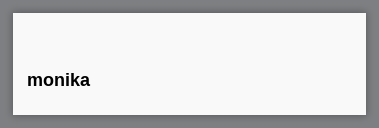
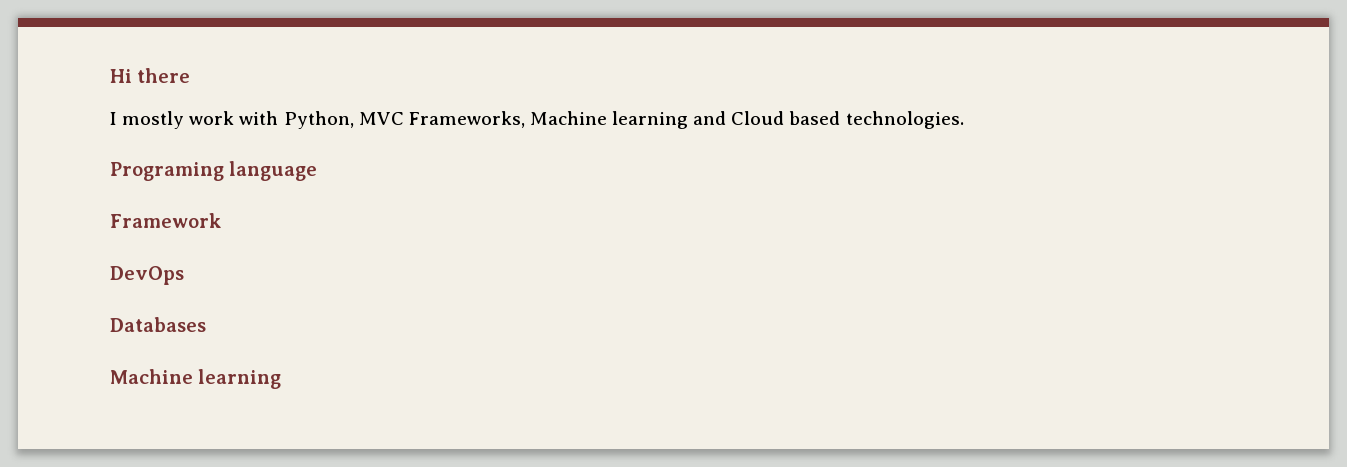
[27,73,91,86] monika -> [110,68,191,83] [110,111,964,129] [110,161,318,181] [110,213,221,228] [110,266,184,285] [110,317,206,332] [110,369,282,389] Hi there // I mostly work with Python, MVC Frameworks, Machine learning and Cloud based technologies. // Programing language // Framework // DevOps // Databases // Machine learning

